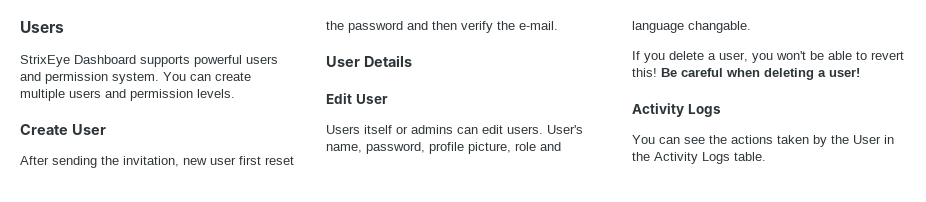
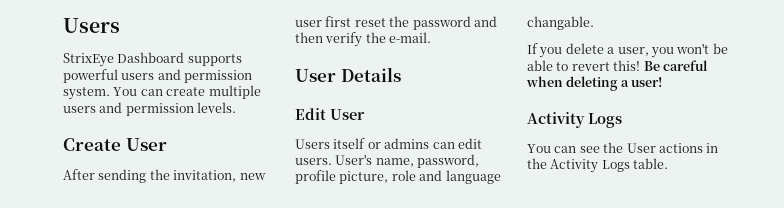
[731,135,881,147] actions taken by the User -> [626,143,703,153] User actions

